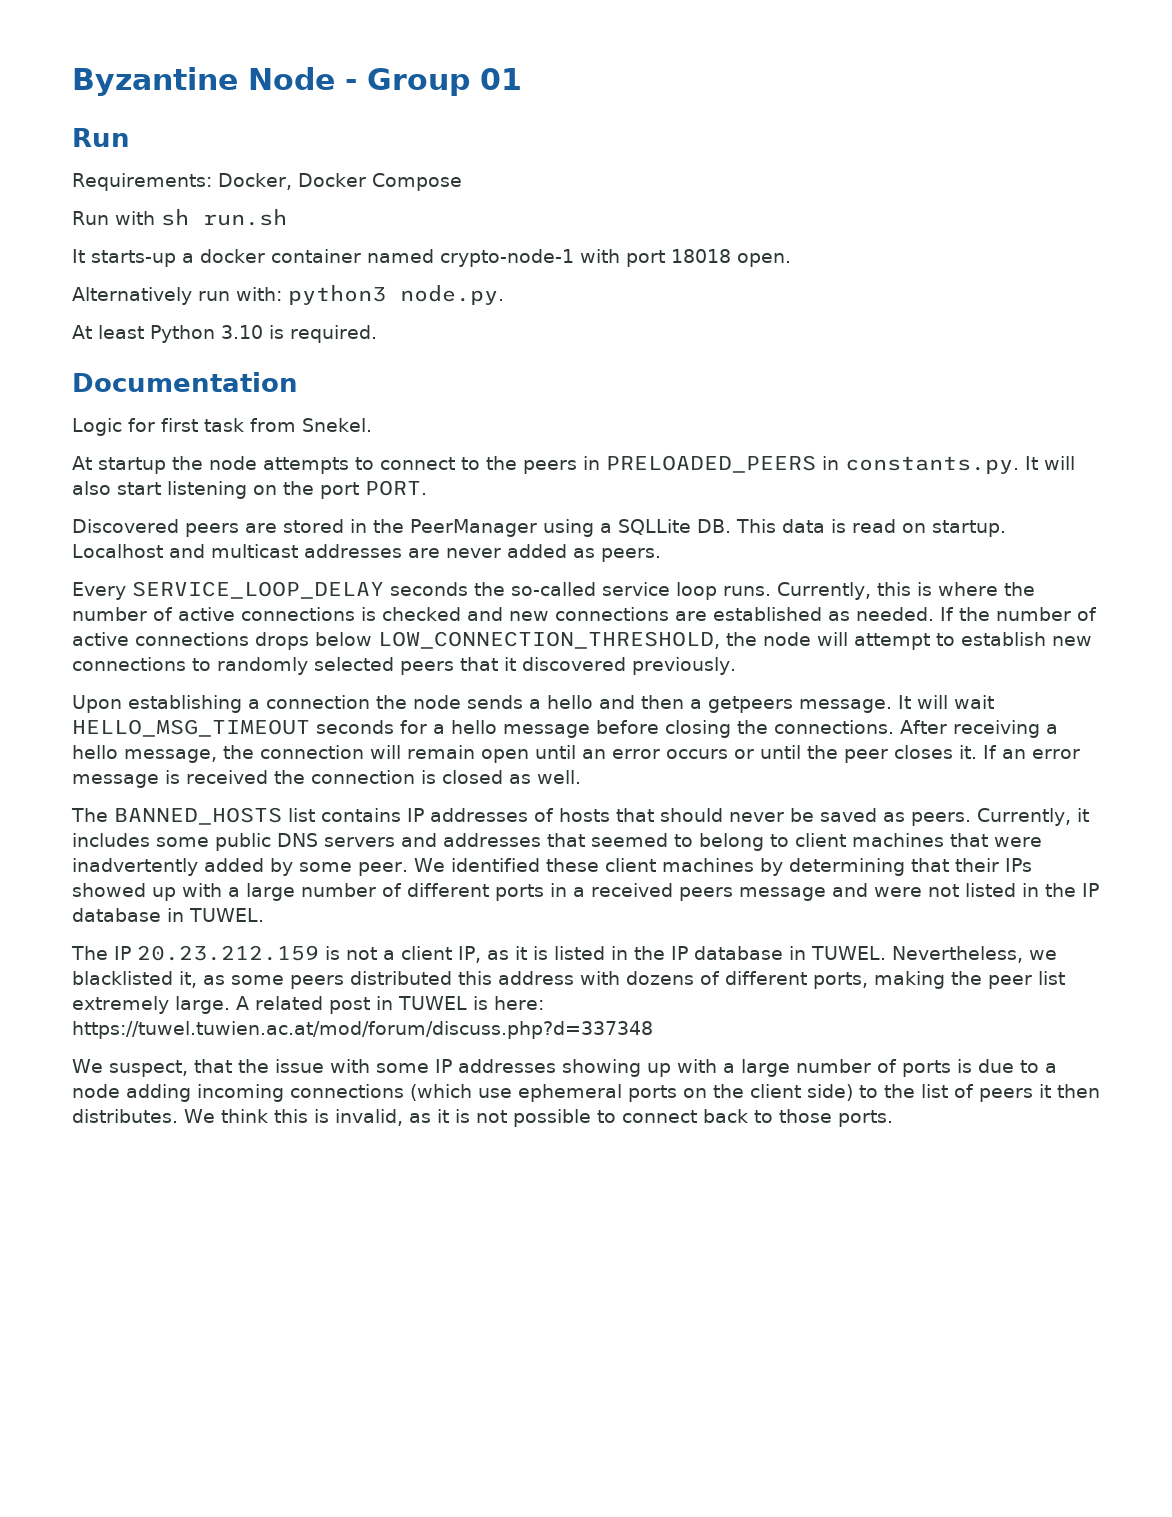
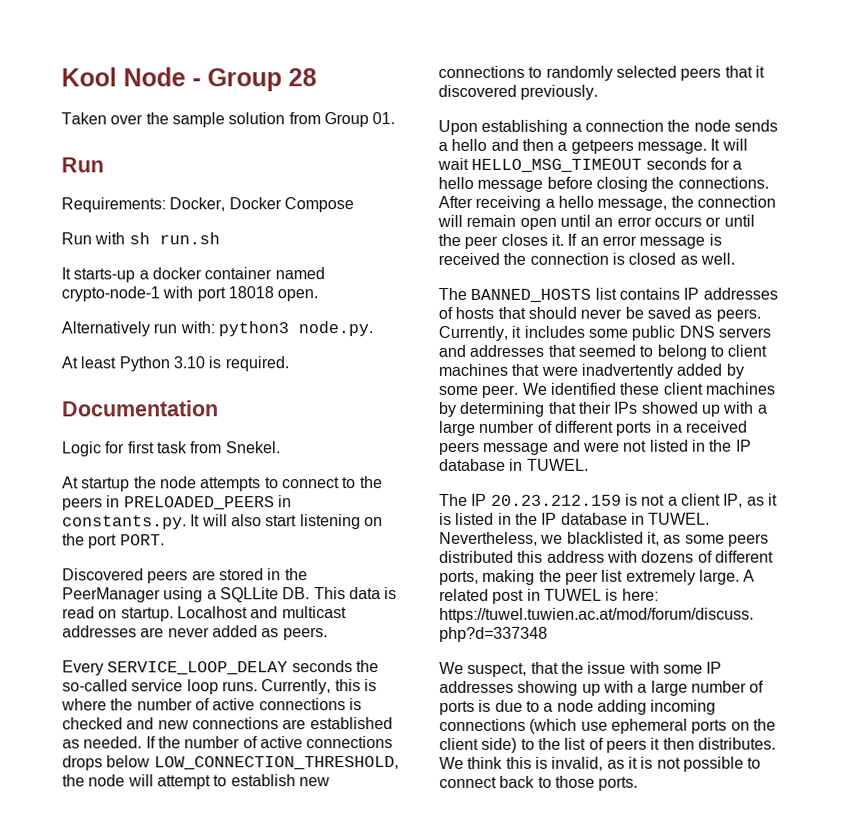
[72,67,238,96] Byzantine -> [61,67,117,87] Kool
[480,68,522,90] 01 -> [288,68,317,87] [61,112,396,128] 28 // Taken over the sample solution from Group 01.

